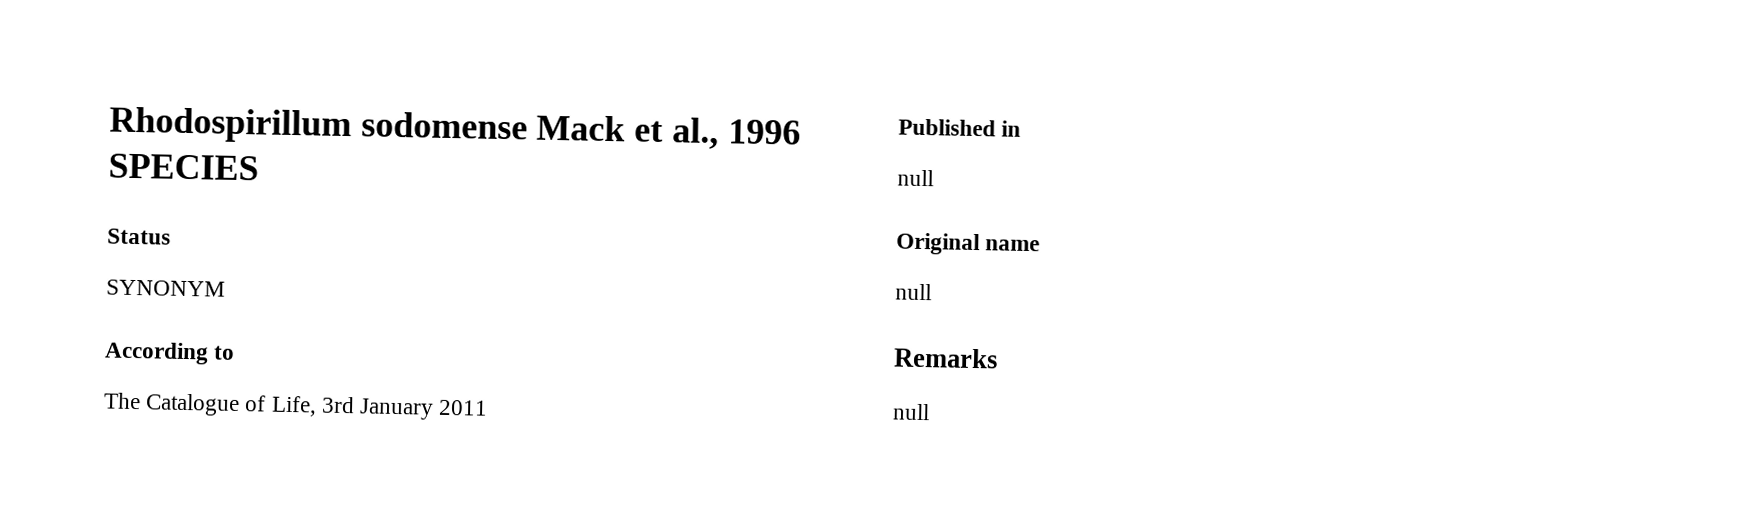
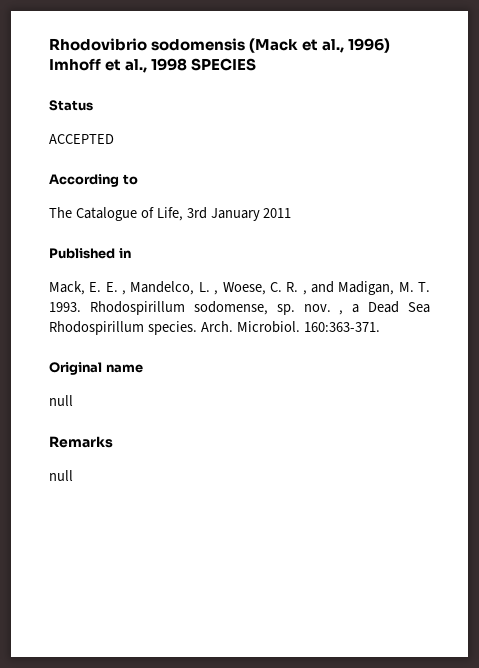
[109,106,801,150] Rhodospirillum sodomense Mack et al., 1996 -> [49,38,391,53] [49,58,188,73] Rhodovibrio sodomensis (Mack et al., 1996) Imhoff et al., 1998
[106,279,225,297] SYNONYM -> [49,134,114,144] ACCEPTED
[897,169,934,187] null -> [49,281,430,295] [49,301,430,315] [49,321,380,335] Mack, E. E. , Mandelco, L. , Woese, C. R. , and Madigan, M. T. 1993. Rhodospirillum sodomense, sp. nov. , a Dead Sea Rhodospirillum species. Arch. Microbiol. 160:363-371.

